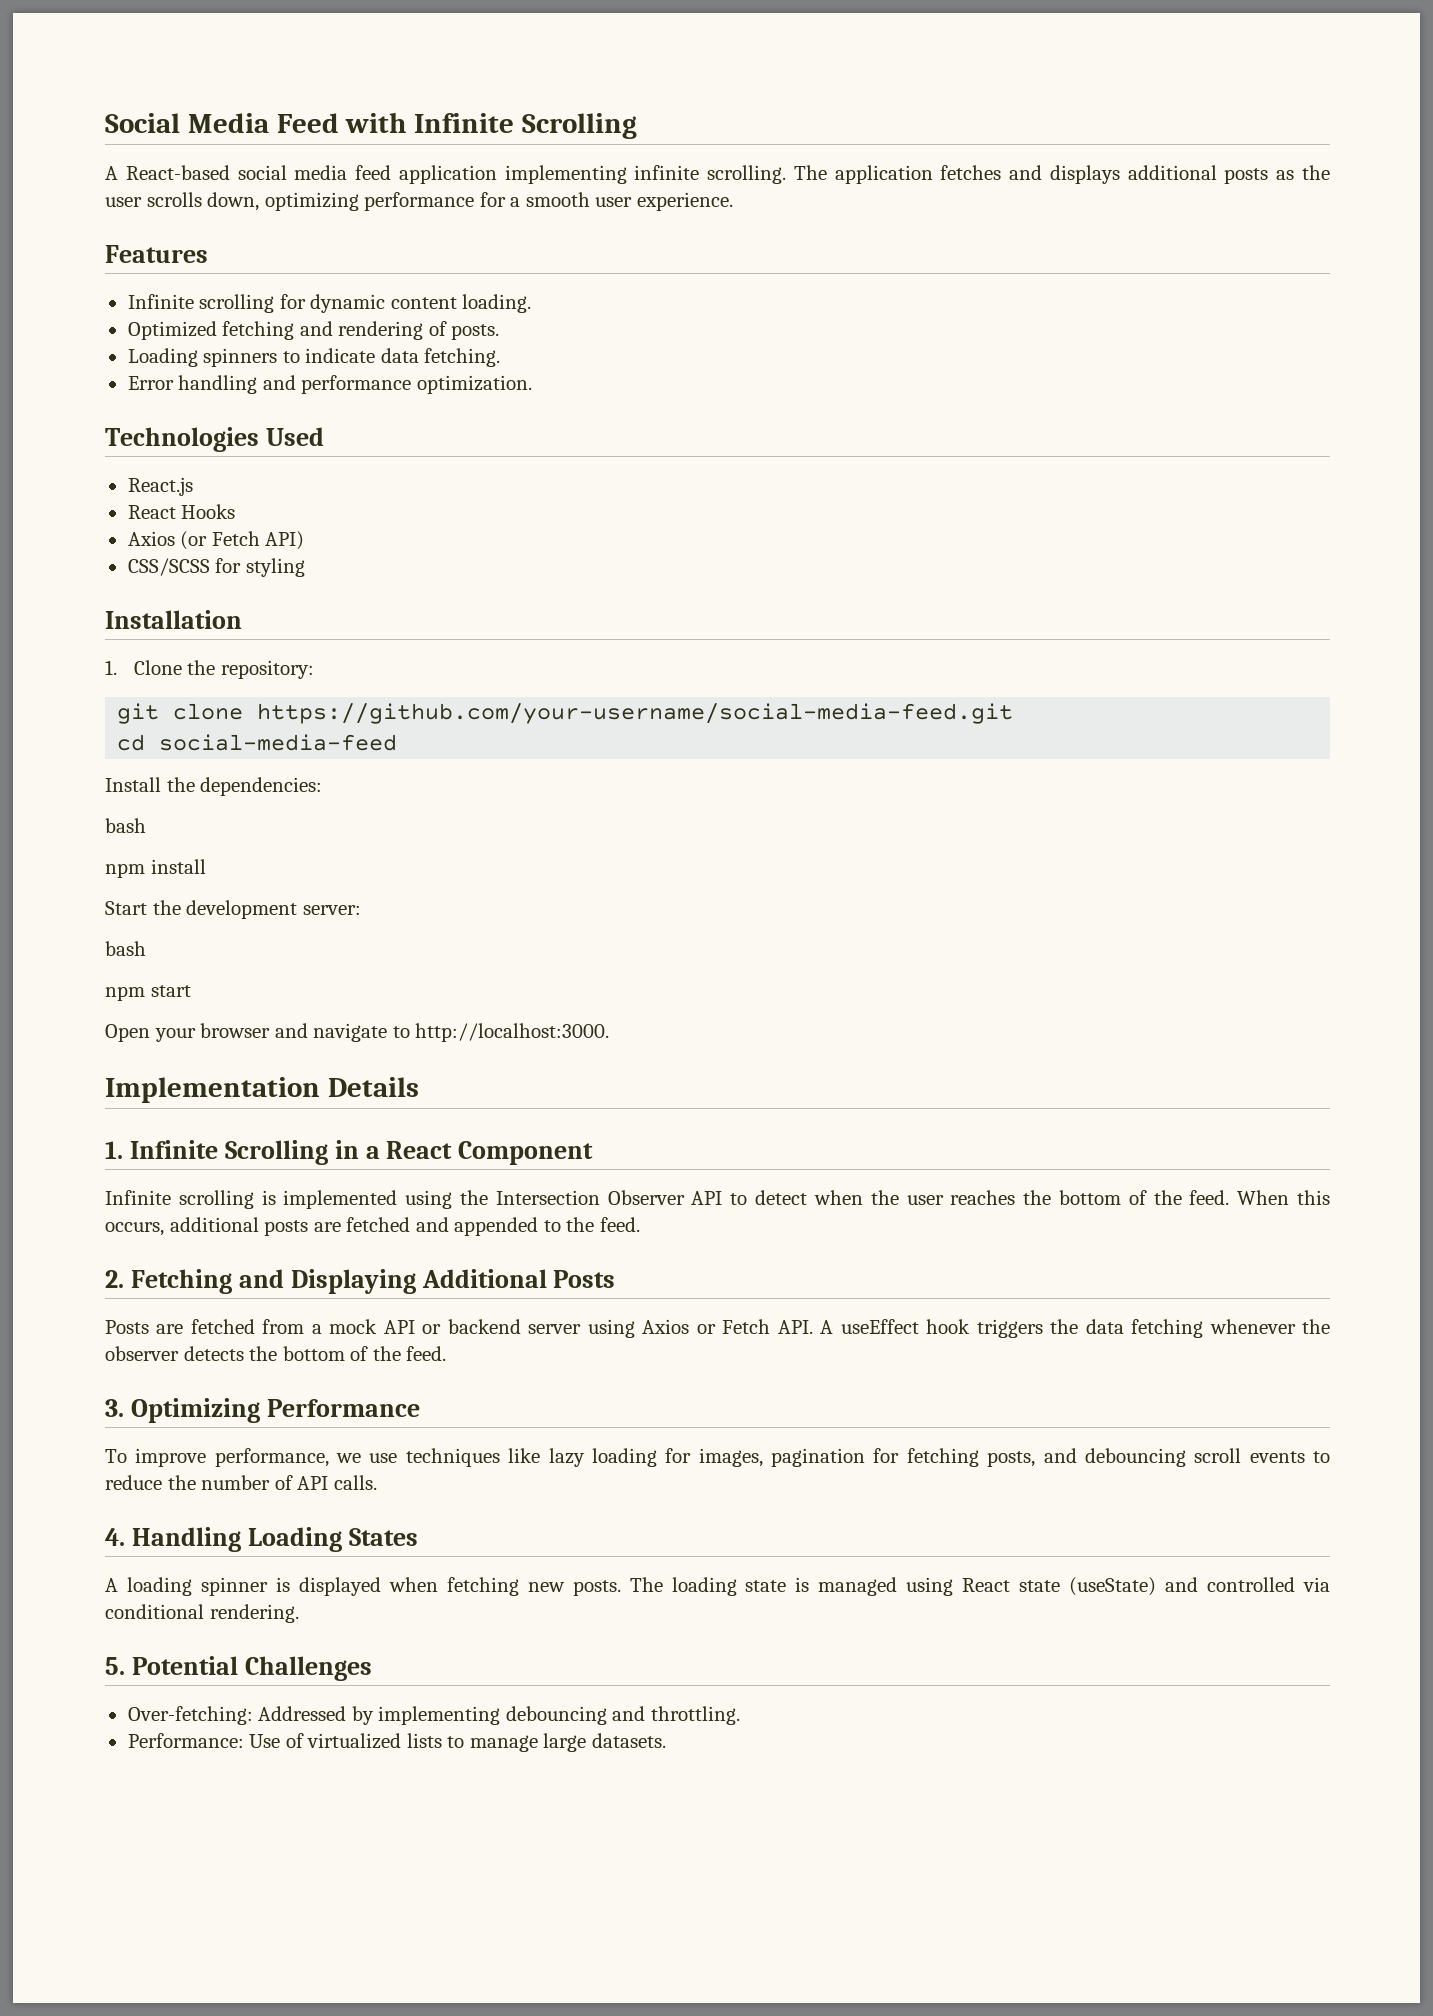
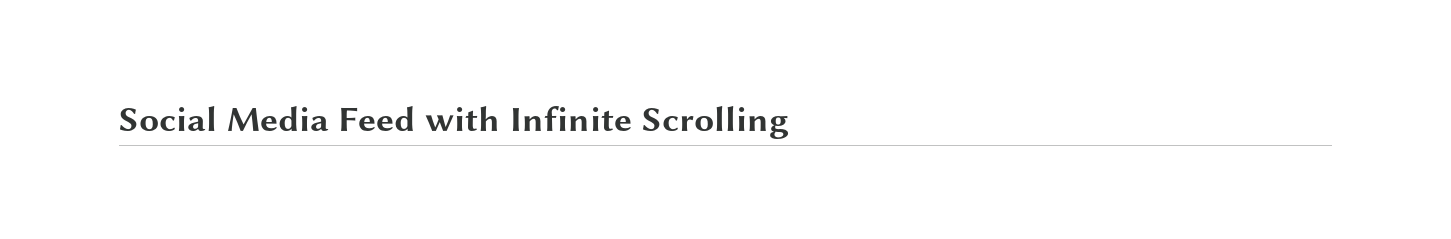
[105,165,1330,184] [105,192,733,211] [105,245,208,263] [127,294,532,313] [127,321,500,340] [127,348,501,367] [127,375,532,394] [105,427,324,452] [127,477,193,496] [127,504,236,519] [127,531,305,550] [127,558,305,577] [105,610,242,629] [105,660,314,679] [117,703,1014,724] [117,734,398,751] [105,777,323,796] [105,818,146,833] [105,859,206,878] [105,900,361,919] [105,941,146,956] [105,985,191,1001] [105,1023,610,1042] [105,1077,419,1103] [105,1140,594,1165] [105,1190,1331,1209] [105,1217,640,1236] [105,1269,616,1294] [105,1319,1331,1338] [105,1346,447,1361] [105,1398,420,1423] [105,1448,1330,1467] [105,1475,377,1490] [105,1527,418,1552] [105,1577,1331,1596] [105,1604,299,1623] [105,1656,372,1681] [127,1706,740,1725] [127,1733,666,1752] // A React-based social media feed application implementing infinite scrolling. The application fetches and displays additional posts as the user scrolls down, optimizing performance for a smooth user experience. // Features // Infinite scrolling for dynamic content loading. // Optimized fetching and rendering of posts. // Loading spinners to indicate data fetching. // Error handling and performance optimization. // Technologies Used // React.js // React Hooks // Axios (or Fetch API) // CSS/SCSS for styling // Installation // 1. Clone the repository: // git clone https://github.com/your-username/social-media-feed.git // cd social-media-feed // Install the dependencies: // bash // npm install // Start the development server: // bash // npm start // Open your browser and navigate to http://localhost:3000. // Implementation Details // 1. Infinite Scrolling in a React Component // Infinite scrolling is implemented using the Intersection Observer API to detect when the user reaches the bottom of the feed. When this occurs, additional posts are fetched and appended to the feed. // 2. Fetching and Displaying Additional Posts // Posts are fetched from a mock API or backend server using Axios or Fetch API. A useEffect hook triggers the data fetching whenever the observer detects the bottom of the feed. // 3. Optimizing Performance // To improve performance, we use techniques like lazy loading for images, pagination for fetching posts, and debouncing scroll events to reduce the number of API calls. // 4. Handling Loading States // A loading spinner is displayed when fetching new posts. The loading state is managed using React state (useState) and controlled via conditional rendering. // 5. Potential Challenges // Over-fetching: Addressed by implementing debouncing and throttling. // Performance: Use of virtualized lists to manage large datasets. -> (789, 122) none

